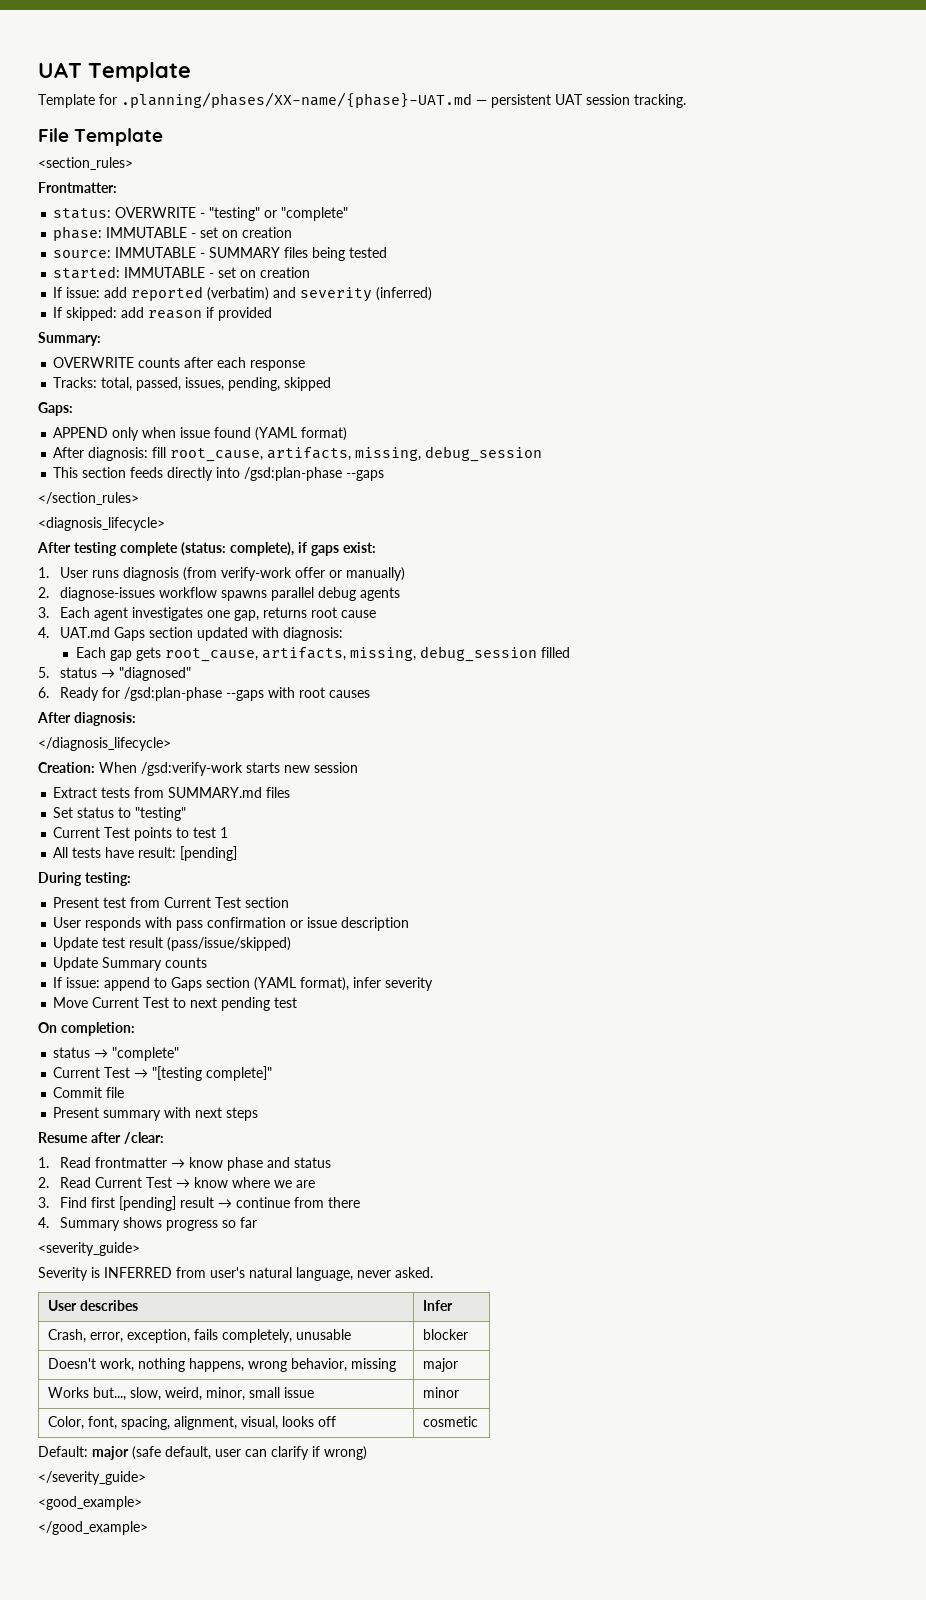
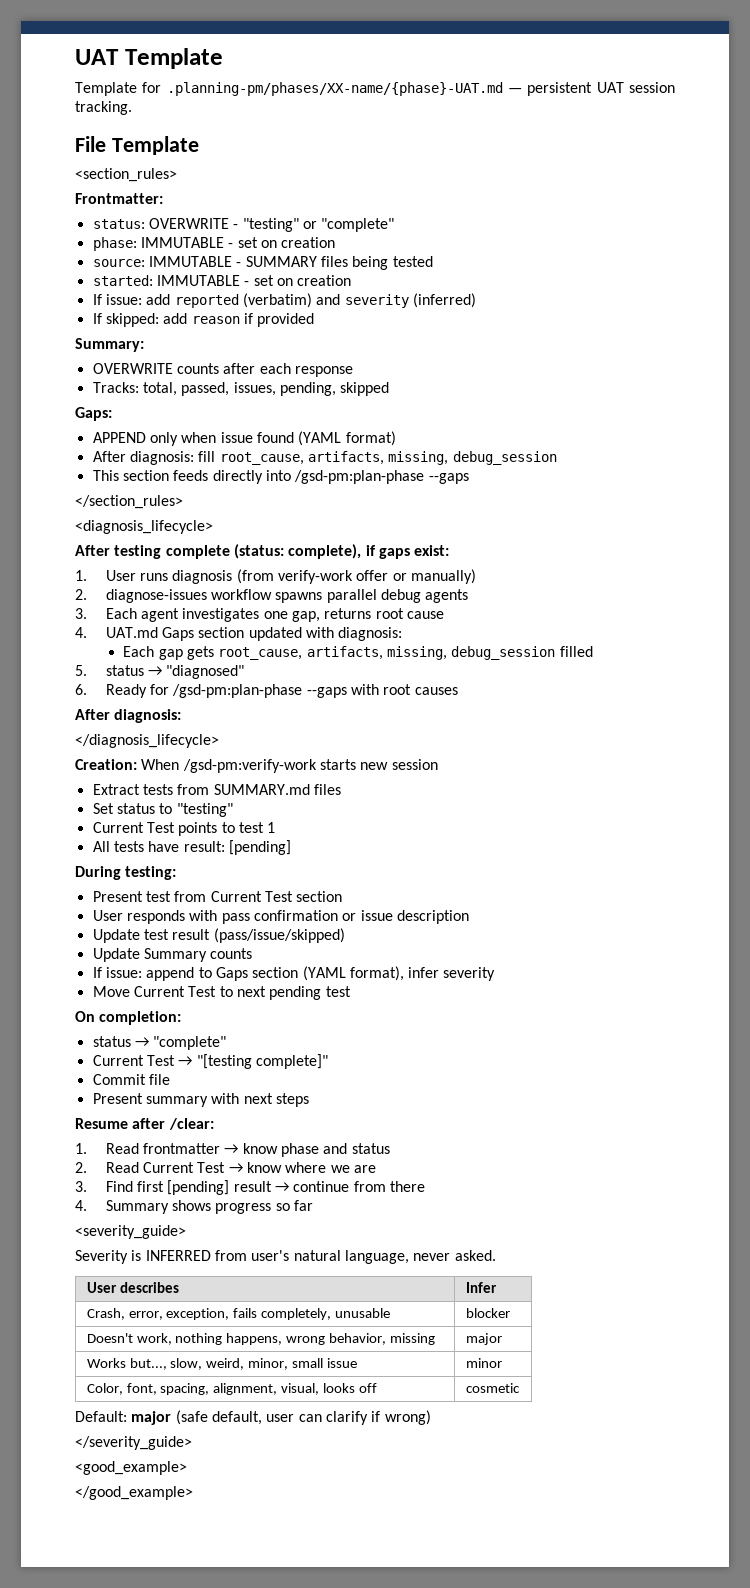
[121,92,472,108] .planning/phases/XX-name/{phase}-UAT.md -> [166,82,503,96] .planning-pm/phases/XX-name/{phase}-UAT.md
[244,467,343,481] /gsd:plan-phase -> [294,470,425,484] /gsd-pm:plan-phase
[124,687,223,701] /gsd:plan-phase -> [172,684,303,698] /gsd-pm:plan-phase
[141,762,243,776] /gsd:verify-work -> [182,759,317,773] /gsd-pm:verify-work

